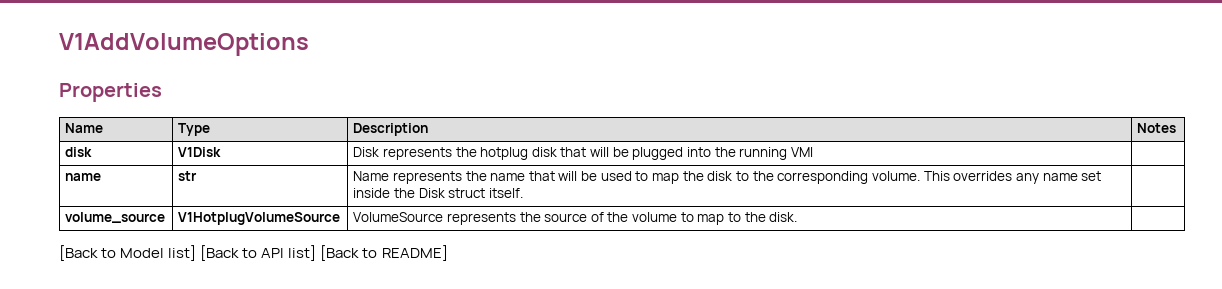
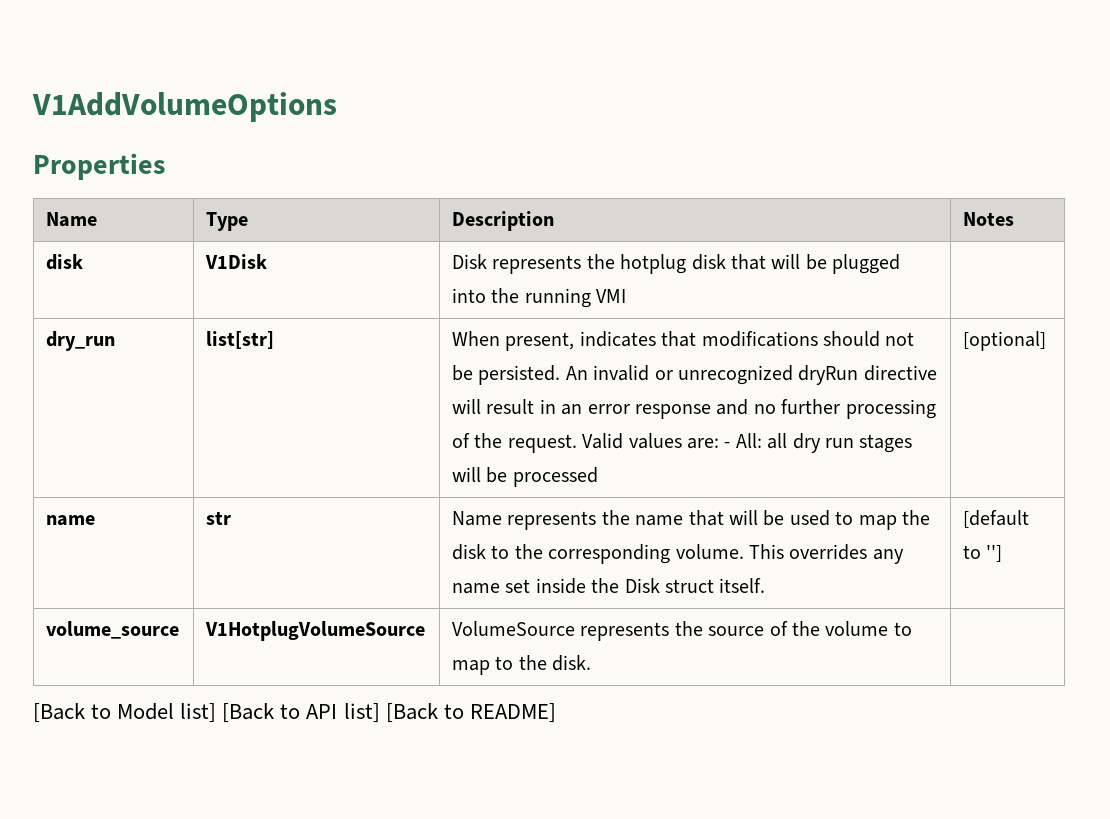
(813, 152) none -> [46,331,116,351] [206,331,275,349] [452,331,915,351] [452,365,937,385] [452,399,936,419] [452,433,913,453] [452,467,598,487] [963,331,1047,351] // dry_run | list[str] | When present, indicates that modifications should not be persisted. An invalid or unrecognized dryRun directive will result in an error response and no further processing of the request. Valid values are: - All: all dry run stages will be processed | [optional]
(523, 193) none -> [963,510,1030,528] [963,545,1003,562] [default to '']

